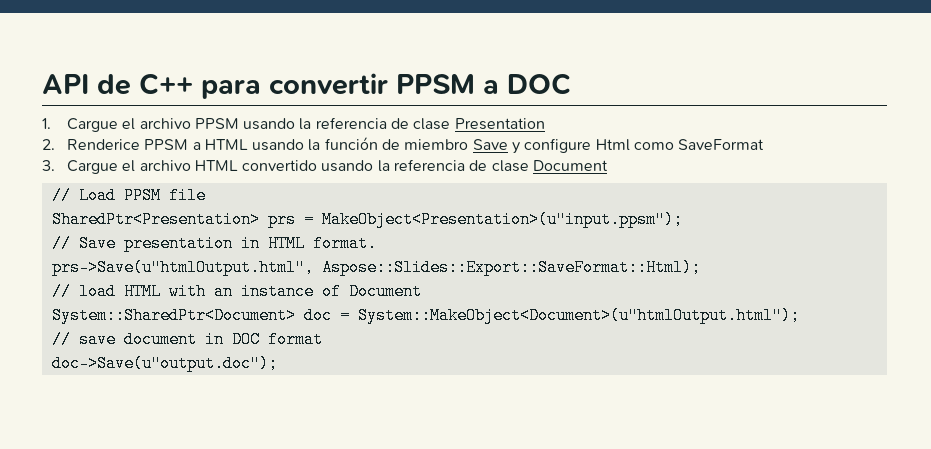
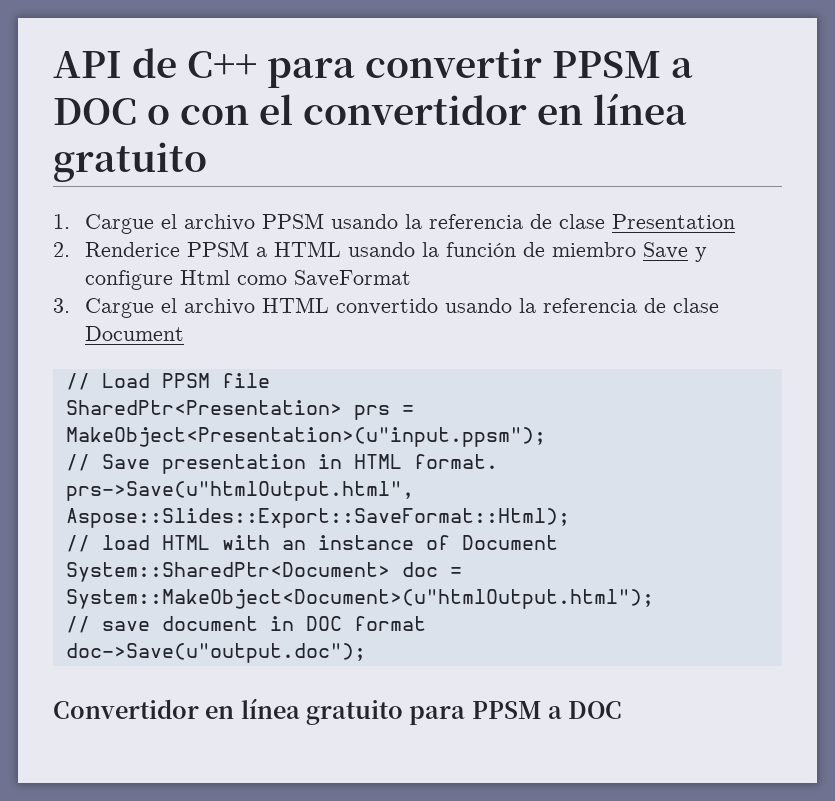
(571, 84) none -> [146,93,687,125] [53,142,207,182] o con el convertidor en línea gratuito
(278, 363) none -> [53,698,623,725] // Convertidor en línea gratuito para PPSM a DOC

